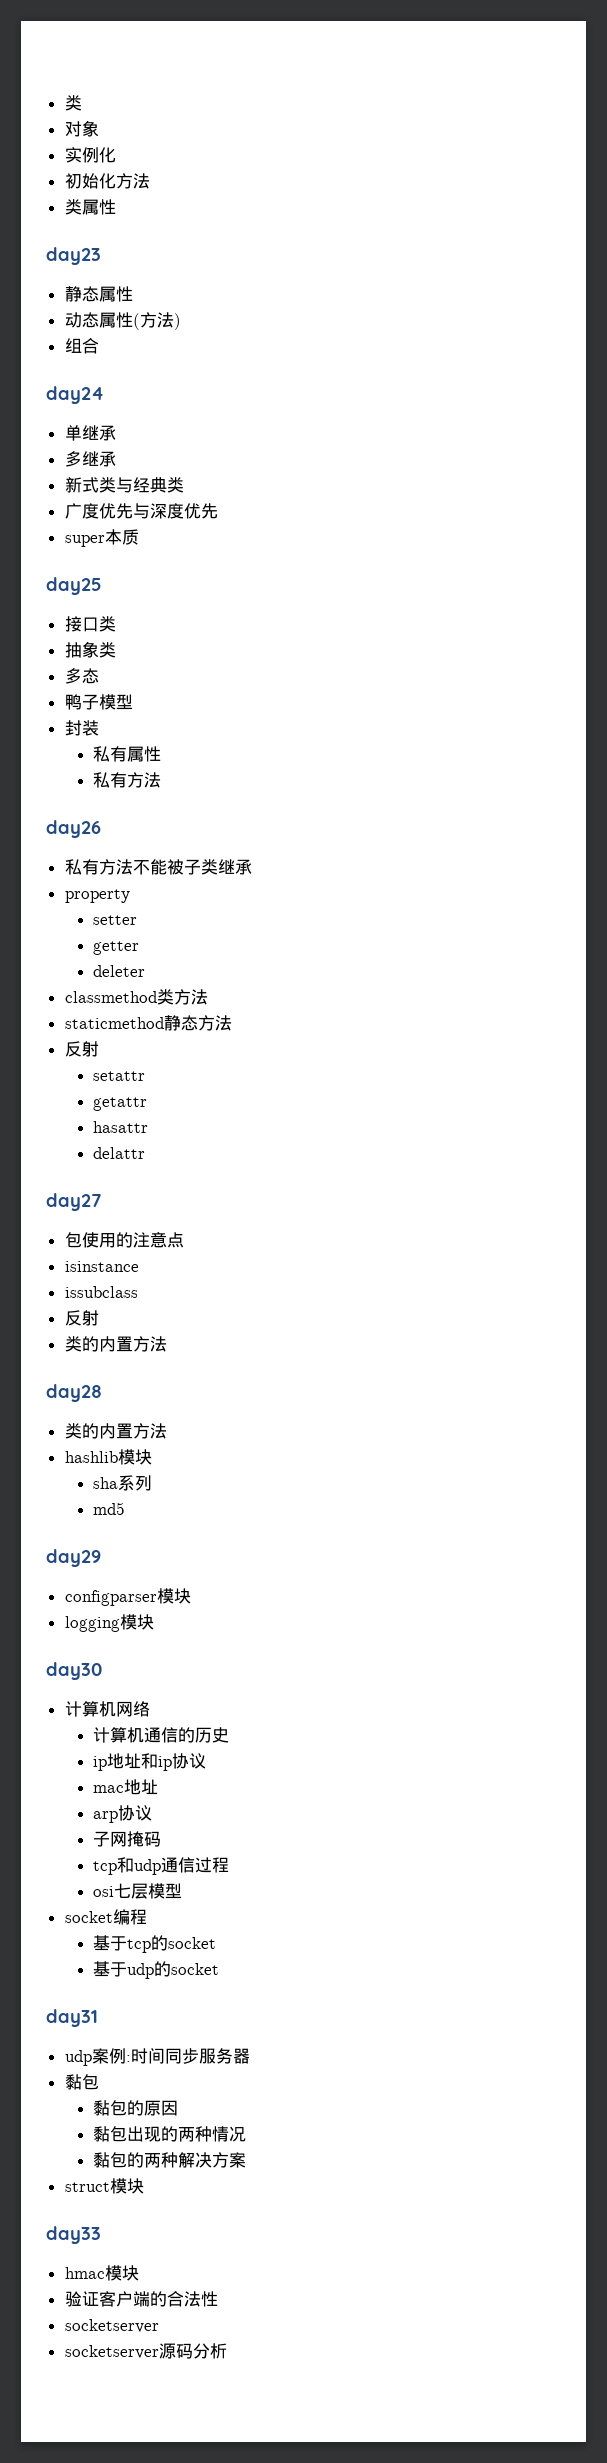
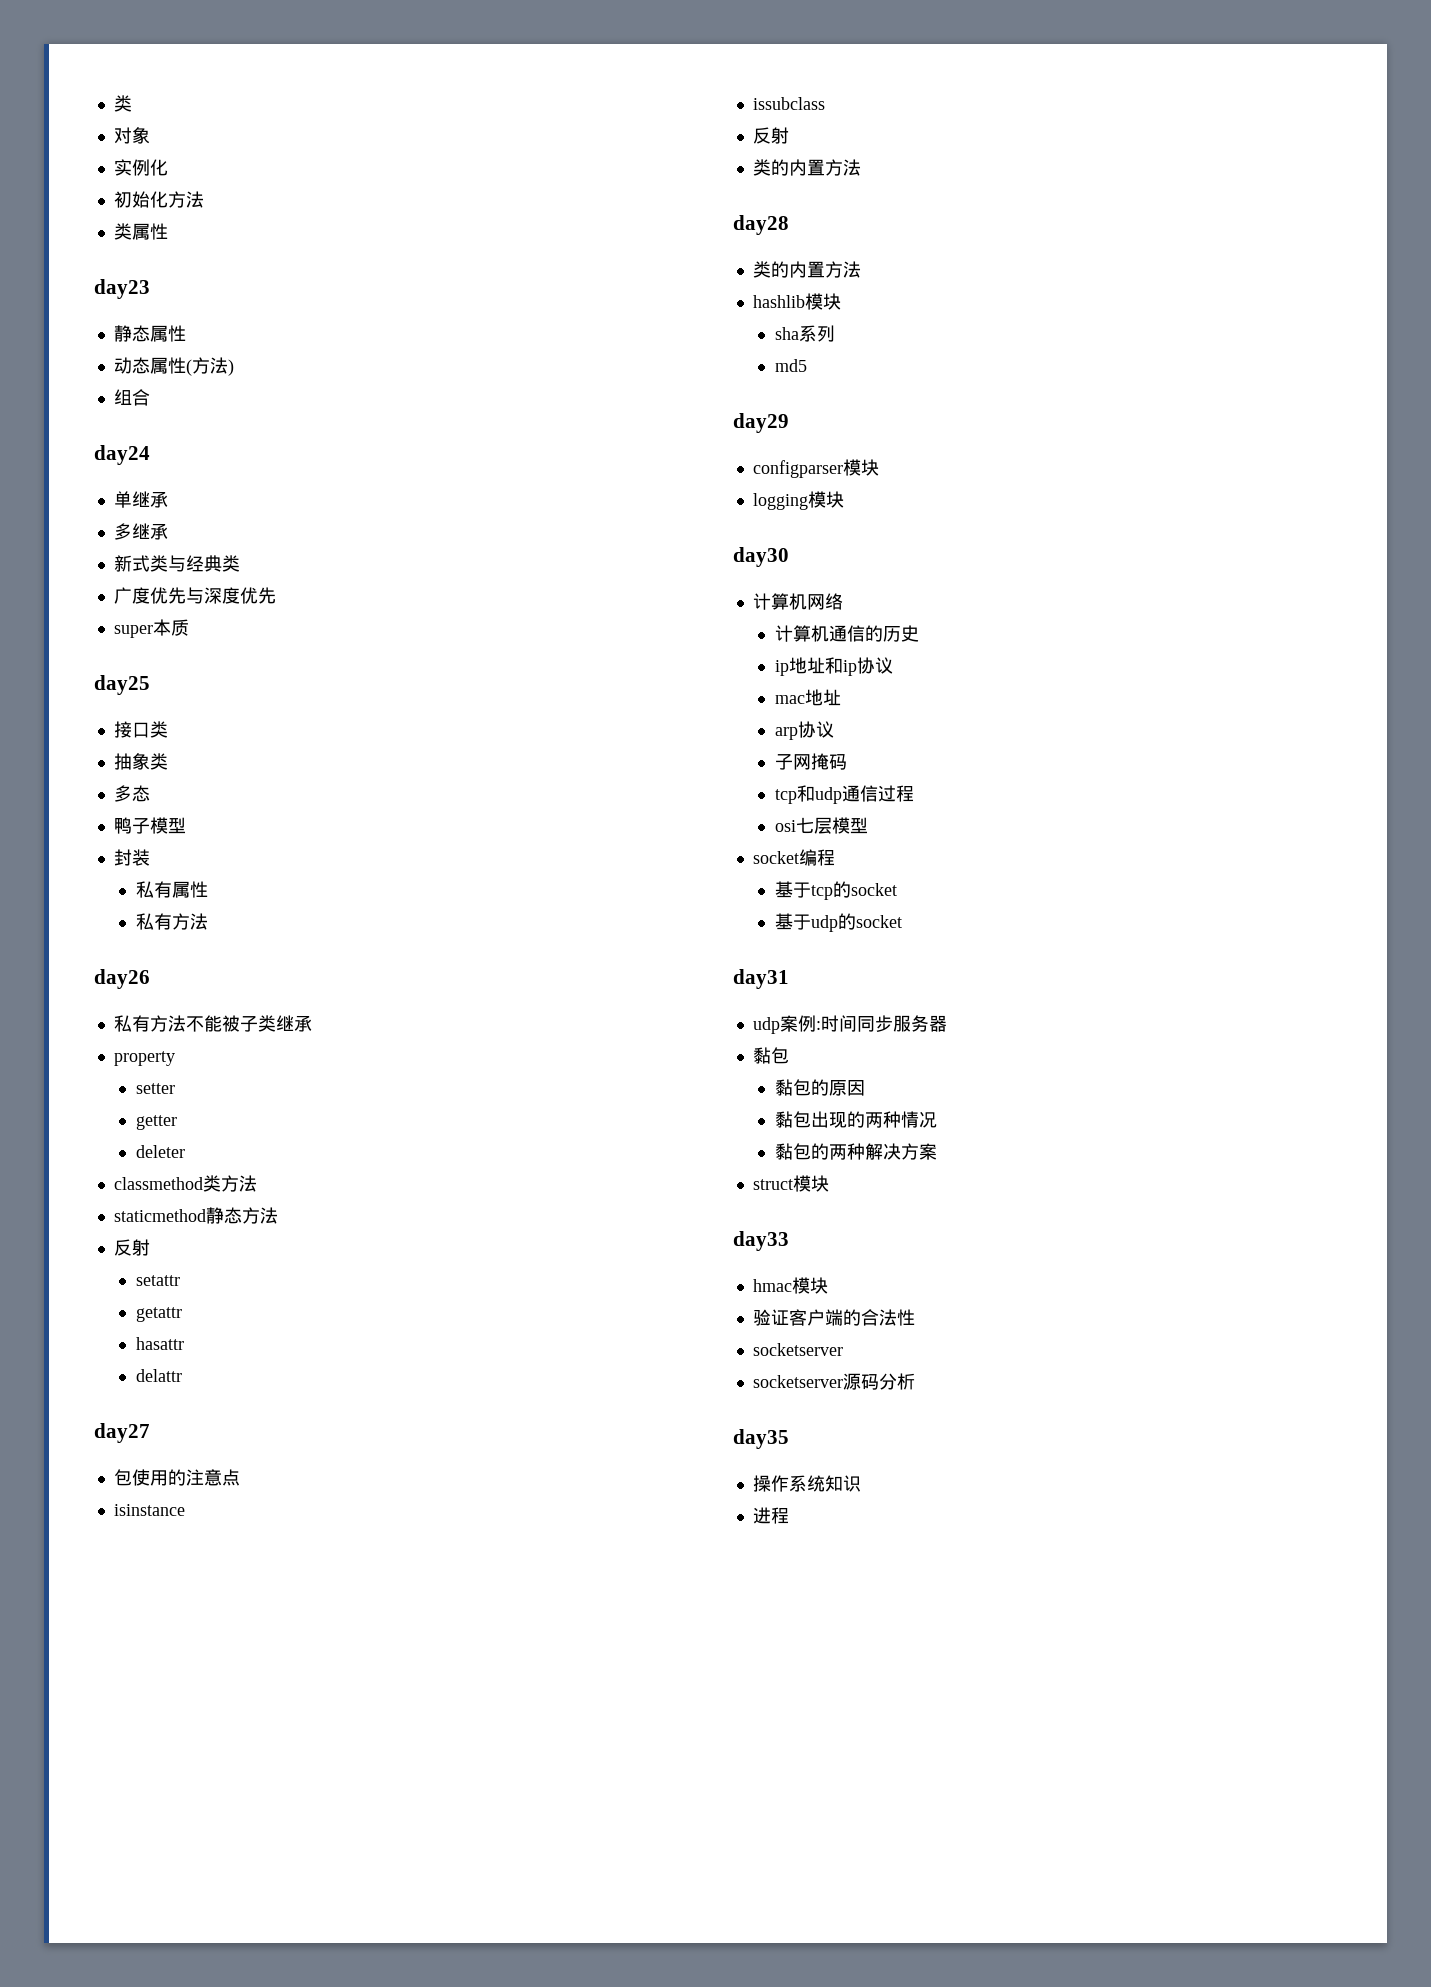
(227, 2351) none -> [733,1429,789,1449] [752,1475,861,1492] [752,1507,789,1524] // day35 // 操作系统知识 // 进程

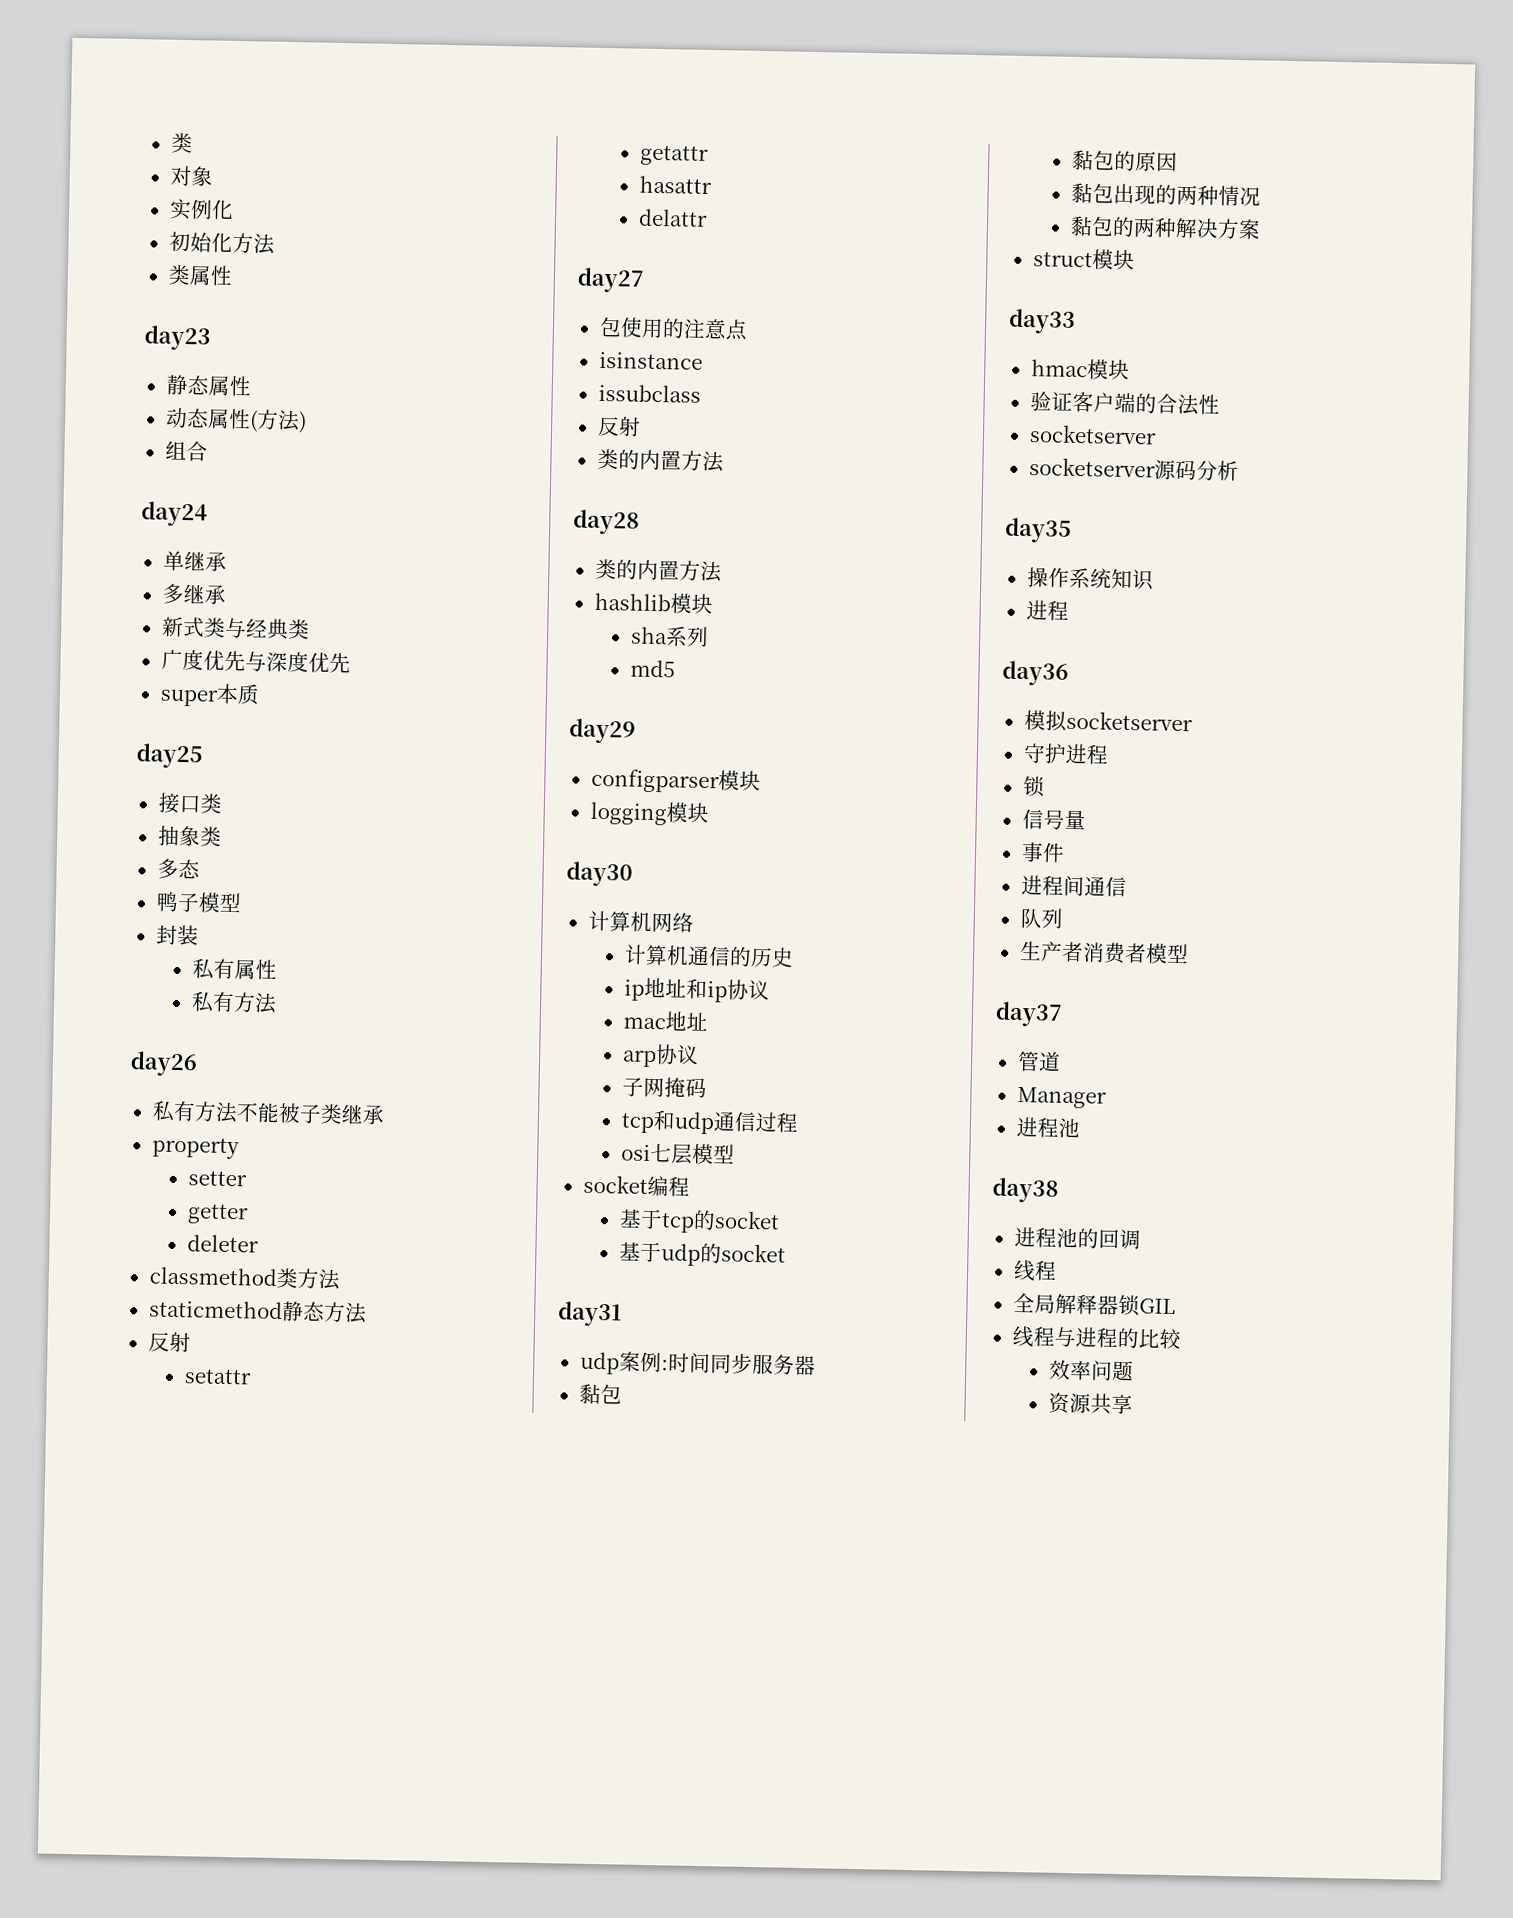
(789, 1515) none -> [1002,660,1069,686] [1023,710,1193,732] [1022,743,1109,765] [1022,776,1045,798] [1021,809,1086,830] [1020,842,1065,863] [1020,875,1127,898] [1019,908,1064,929] [1019,940,1189,965] [995,1001,1063,1027] [1016,1050,1061,1072] [1016,1086,1107,1109] [1015,1116,1081,1139] [992,1177,1059,1203] [1013,1226,1141,1250] [1012,1259,1057,1282] [1012,1292,1176,1317] [1011,1325,1182,1350] [1048,1359,1134,1382] [1047,1392,1133,1415] // day36 // 模拟socketserver // 守护进程 // 锁 // 信号量 // 事件 // 进程间通信 // 队列 // 生产者消费者模型 // day37 // 管道 // Manager // 进程池 // day38 // 进程池的回调 // 线程 // 全局解释器锁GIL // 线程与进程的比较 // 效率问题 // 资源共享

